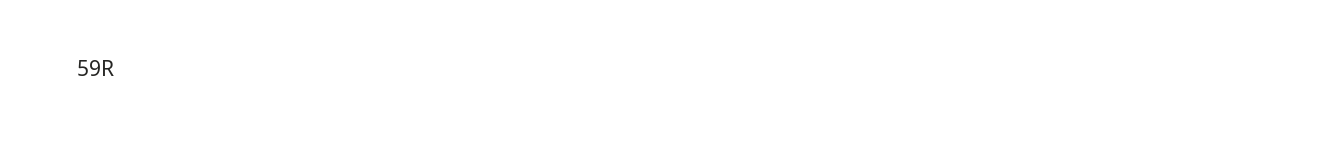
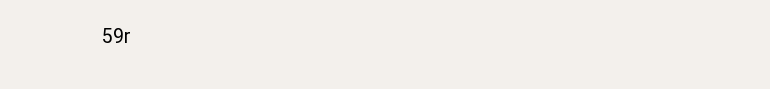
[77,60,114,76] 59R -> [102,28,131,43] 59r

